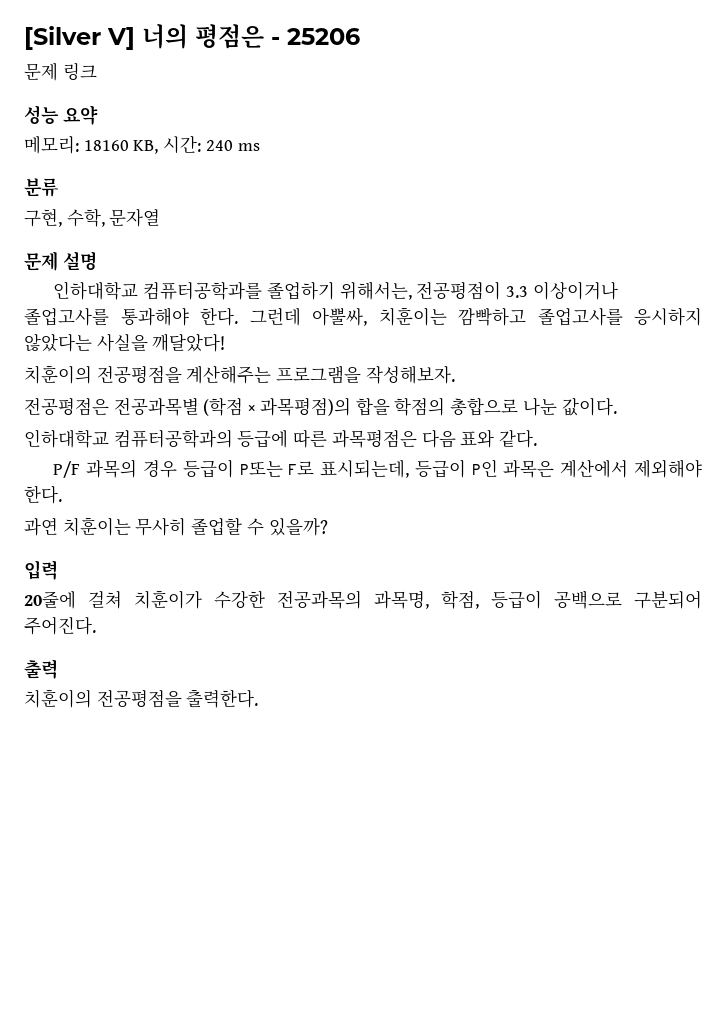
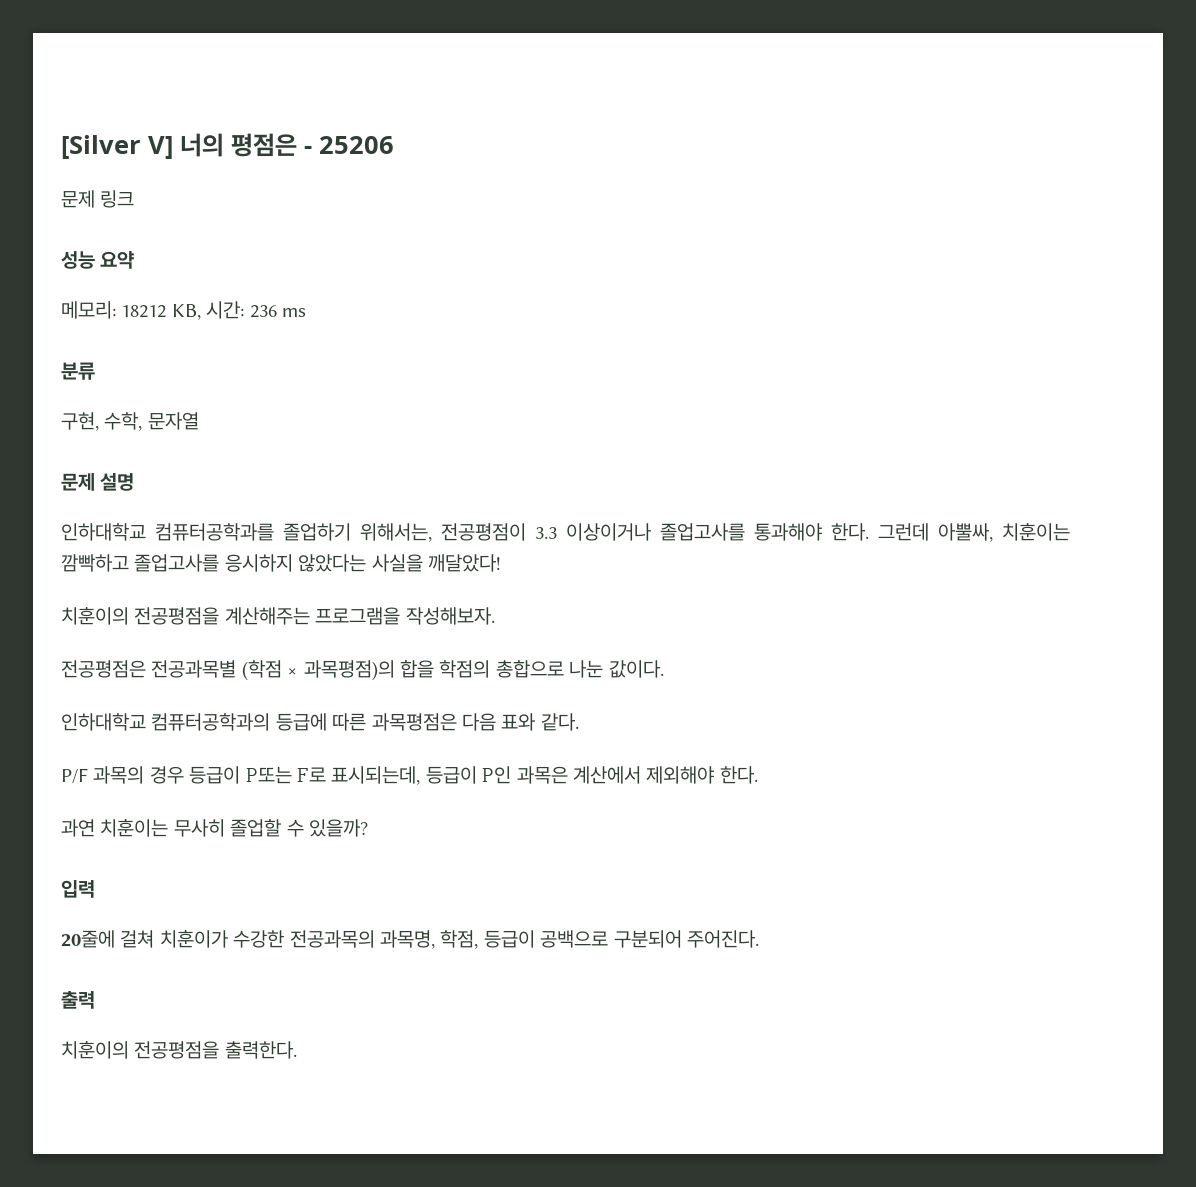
[83,140,129,151] 18160 -> [121,305,167,318] 18212
[205,140,233,151] 240 -> [249,305,277,318] 236

